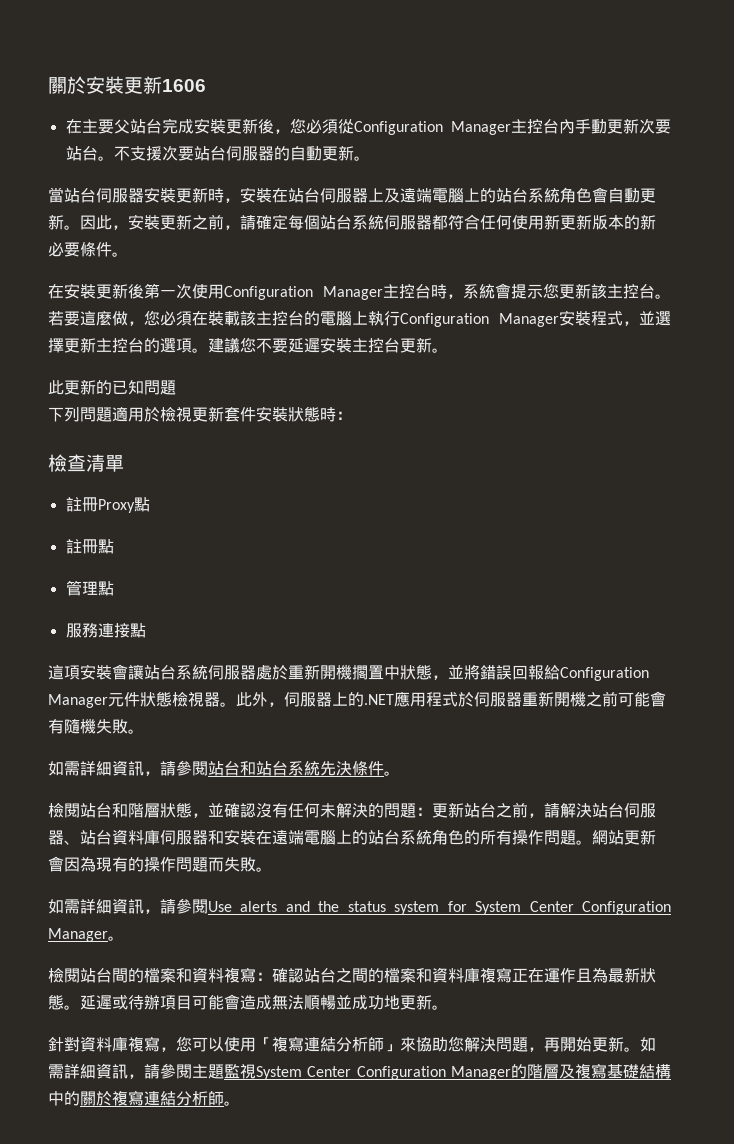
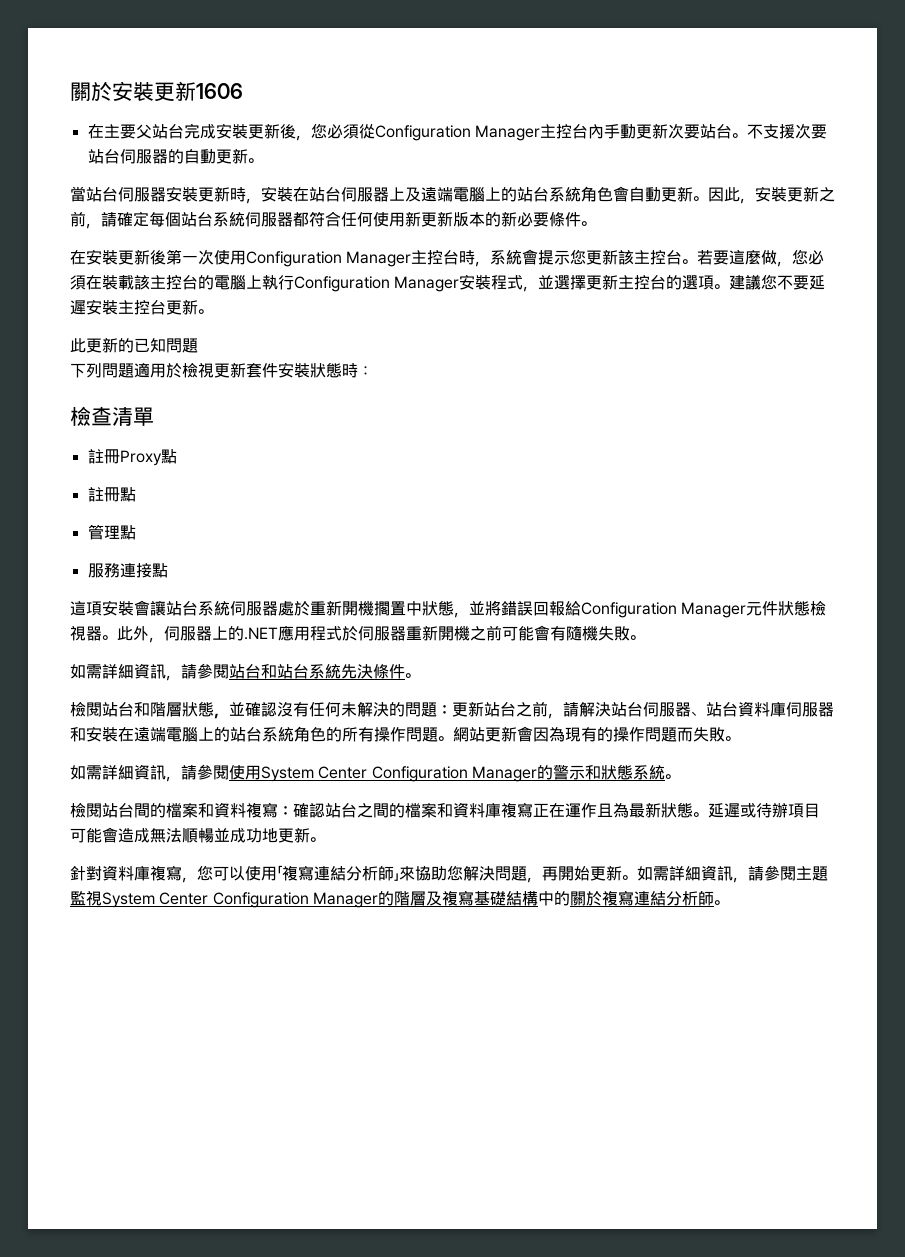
[208,901,672,915] [48,928,108,942] Use alerts and the status system for System Center Configuration Manager -> [229,764,665,782] 使用System Center Configuration Manager的警示和狀態系統

